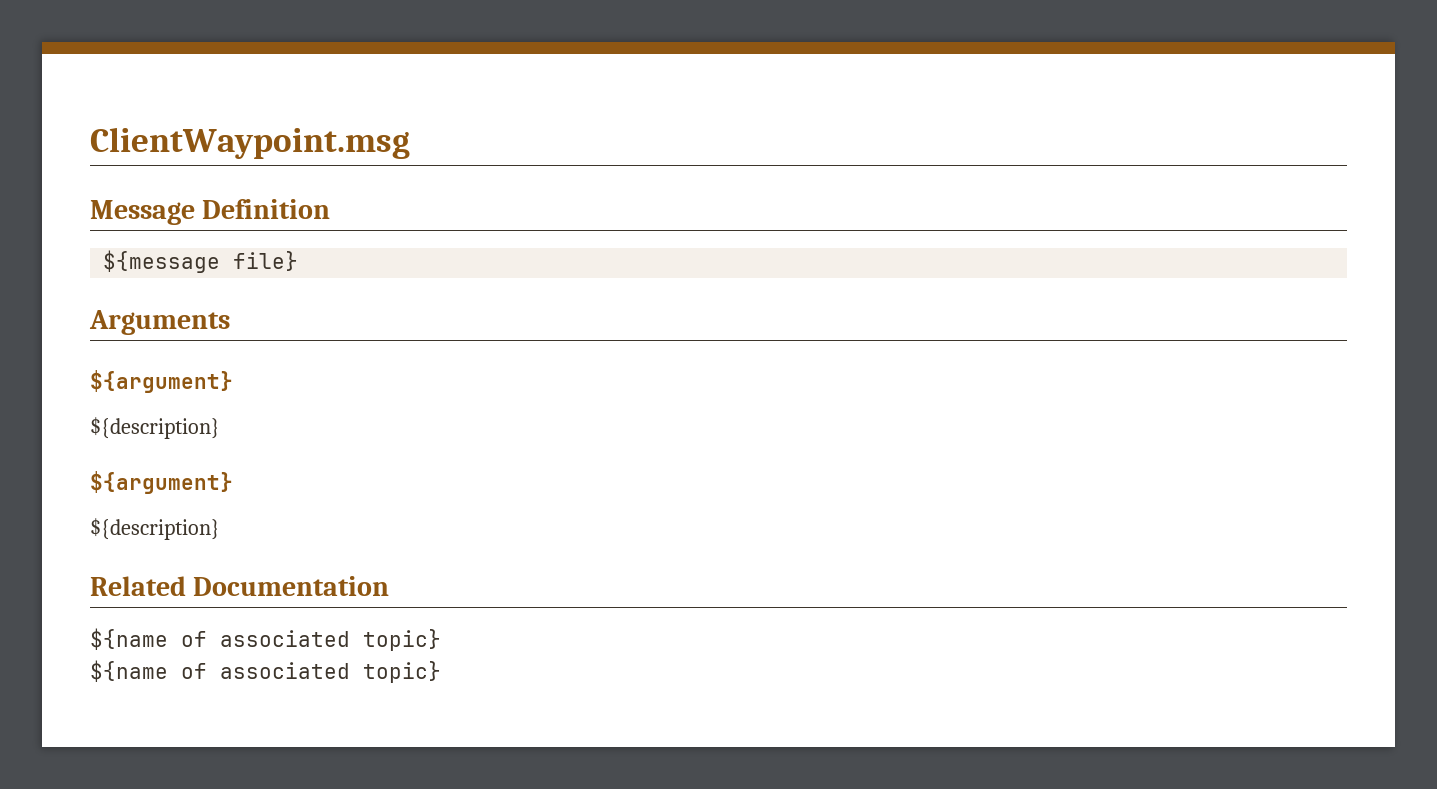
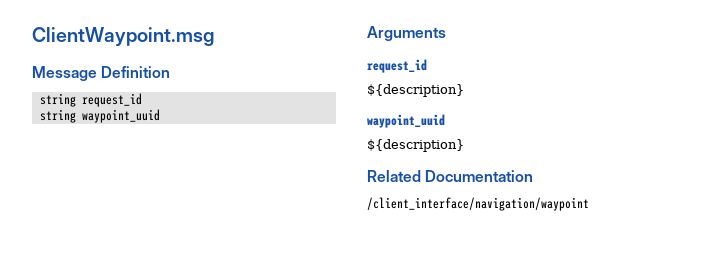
[103,250,299,273] ${message file} -> [39,93,142,107] [39,109,160,123] string request_id // string waypoint_uuid
[90,370,233,393] [90,417,220,439] [90,471,233,494] ${argument} // ${description} // ${argument} -> [367,59,427,73] [367,84,464,97] [367,114,445,128] request_id // ${description} // waypoint_uuid
[90,628,441,651] [90,660,441,683] ${name of associated topic} // ${name of associated topic} -> [367,197,589,211] /client_interface/navigation/waypoint

